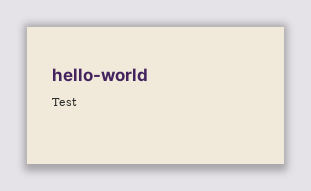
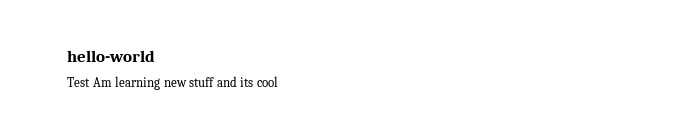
(77, 102) none -> [92,76,278,90] Am learning new stuff and its cool

